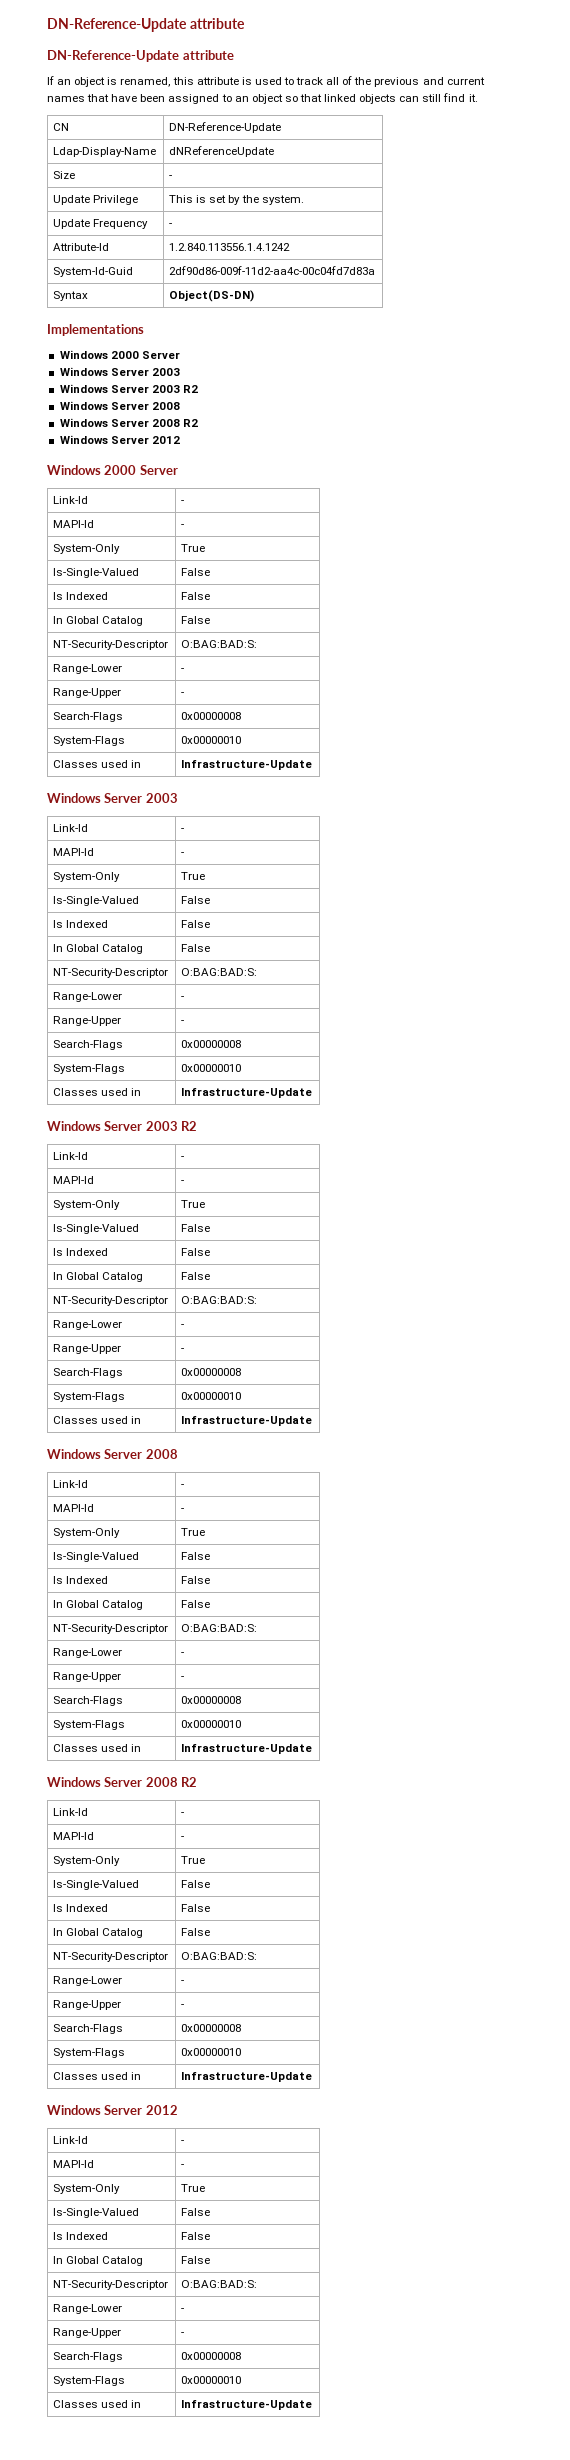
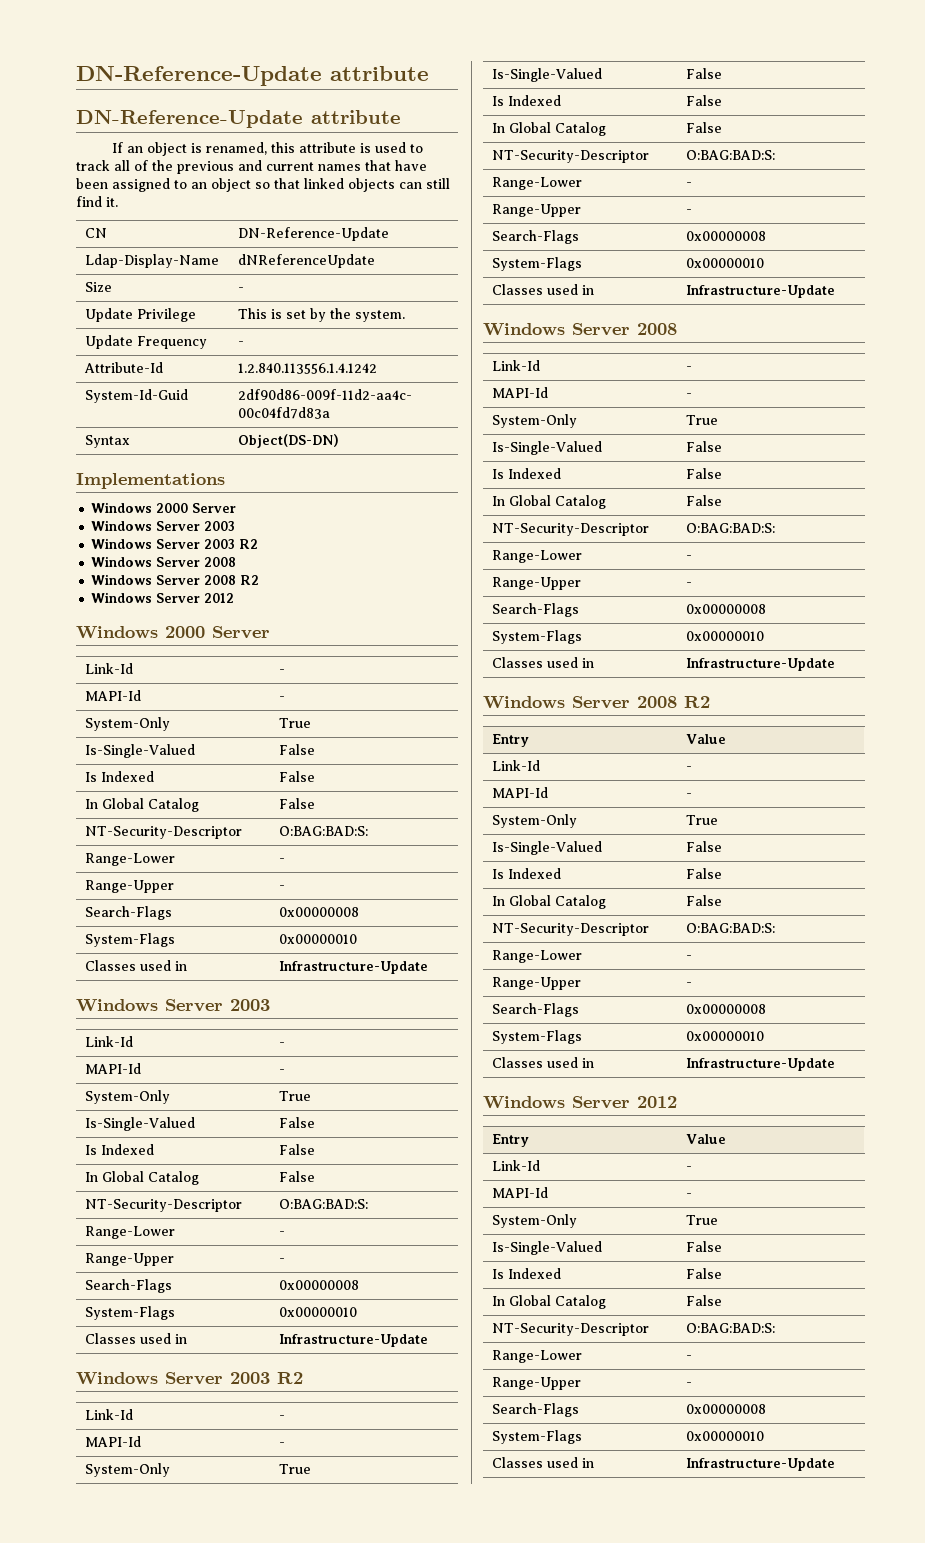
(198, 1782) none -> [492,734,530,747] [686,734,727,744] // Entry | Value
(178, 2110) none -> [492,1134,530,1147] [686,1134,727,1144] // Entry | Value

